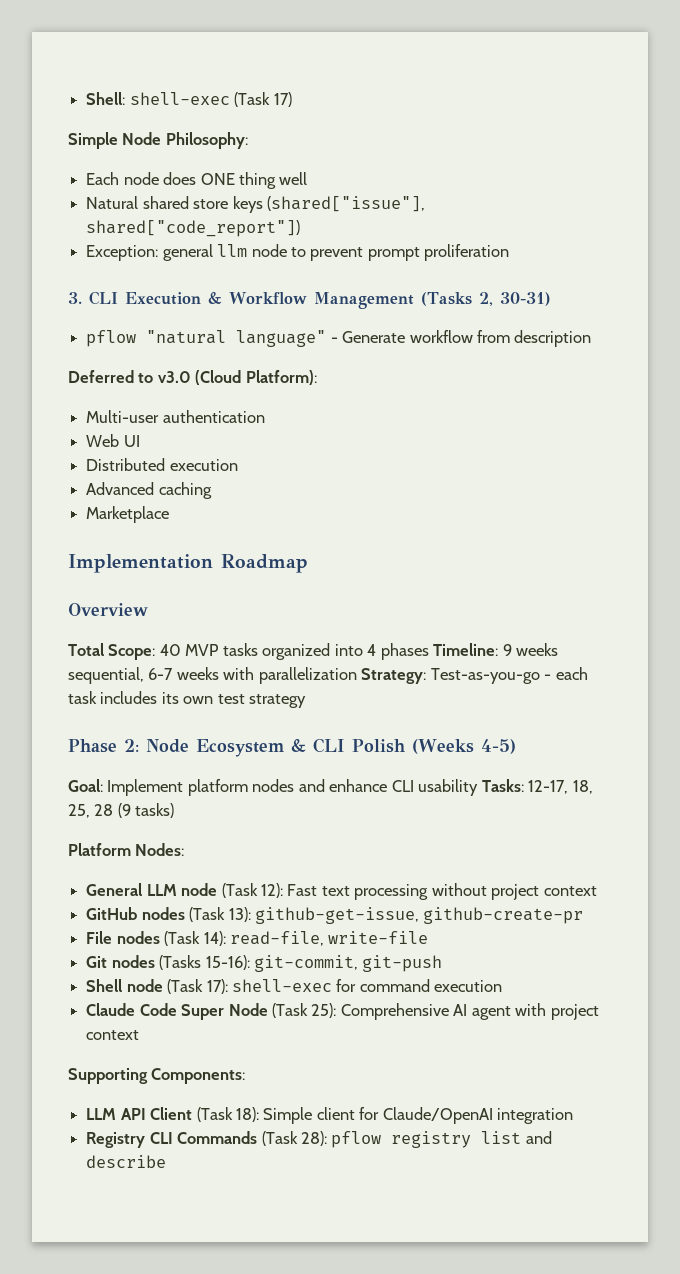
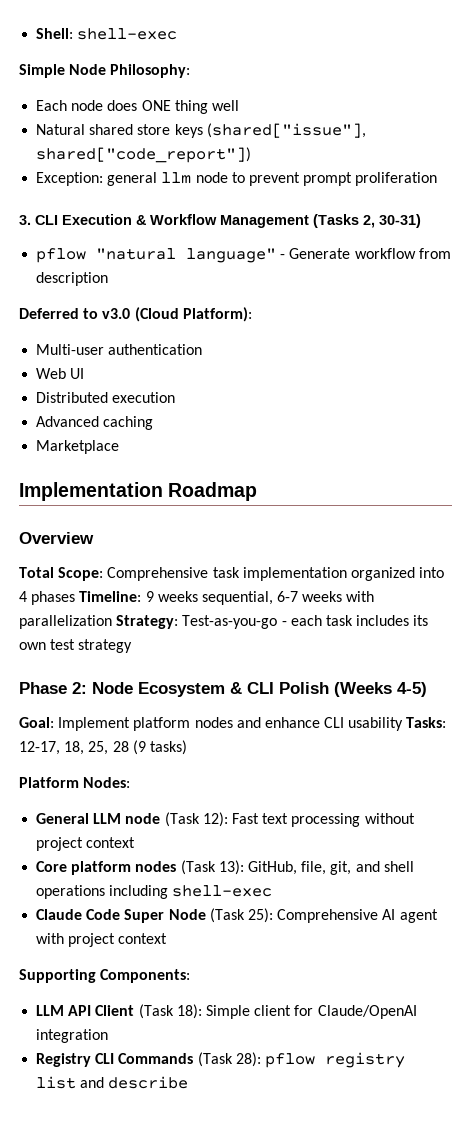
[234,92,292,107] (Task 17) -> (178, 34) none
[159,643,258,656] 40 MVP tasks -> [107,567,347,581] Comprehensive task implementation
[86,907,138,920] GitHub -> [36,861,132,875] Core platform
[254,907,584,924] [86,931,429,946] [86,955,443,972] [86,979,503,994] github-get-issue, github-create-pr // File nodes (Task 14): read-file, write-file // Git nodes (Tasks 15-16): git-commit, git-push // Shell node (Task 17): shell-exec for command execution -> [247,861,414,875] [36,885,273,899] GitHub, file, git, and shell operations including shell-exec

